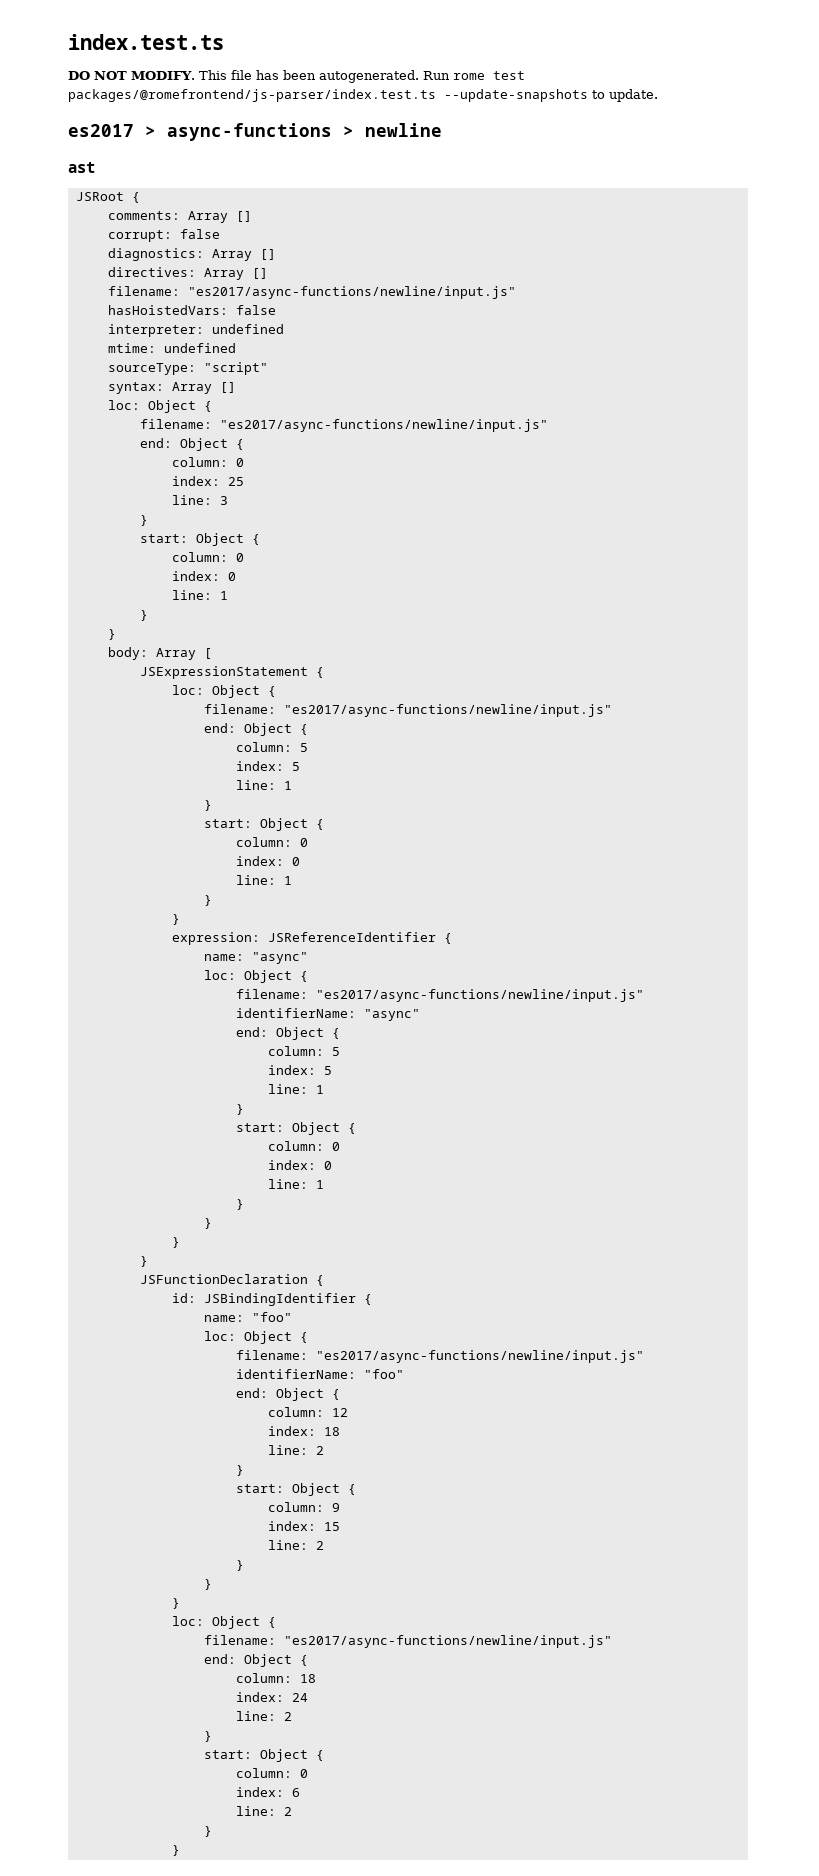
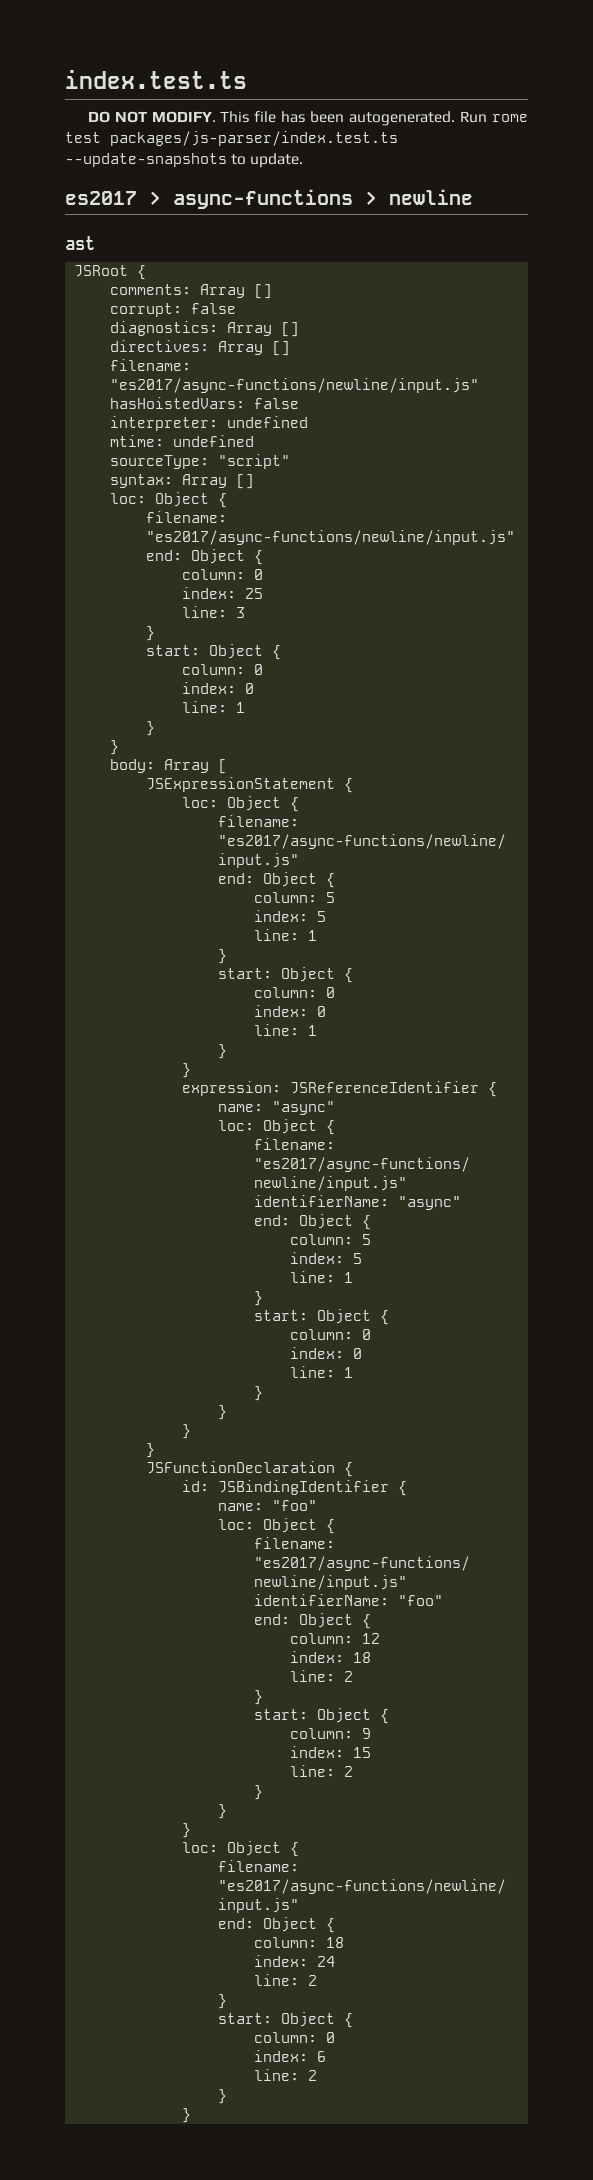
[68,89,436,102] packages/@romefrontend/js-parser/index.test.ts -> [110,131,398,146] packages/js-parser/index.test.ts

